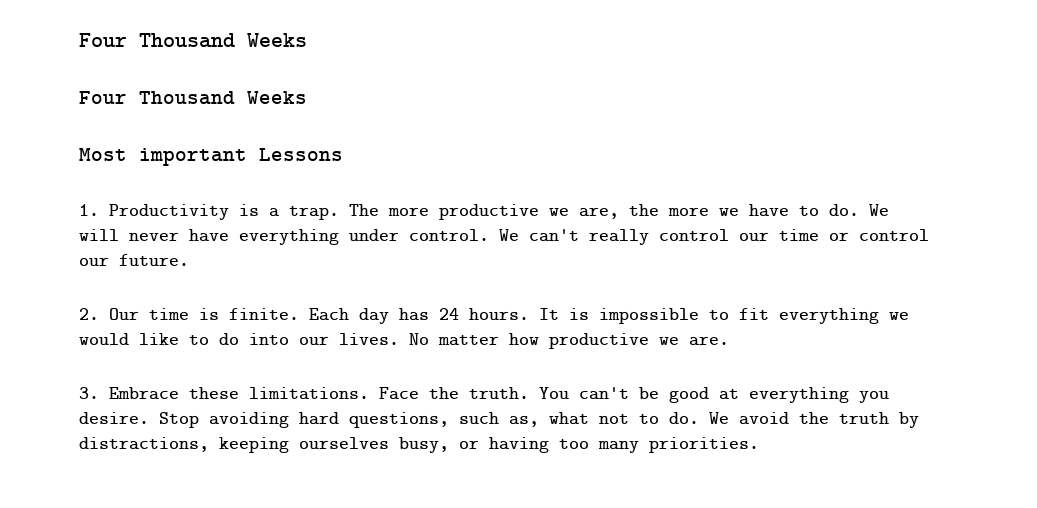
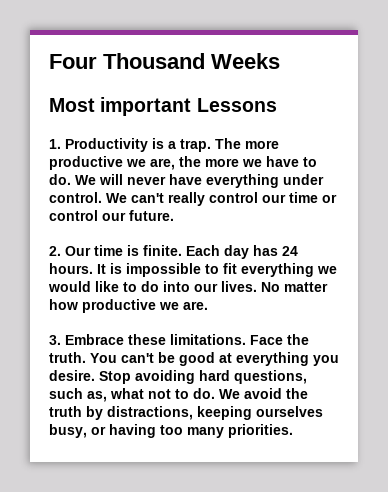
[79,33,307,48] [79,91,307,105] Four Thousand Weeks // Four Thousand Weeks -> [49,53,280,69] Four Thousand Weeks

